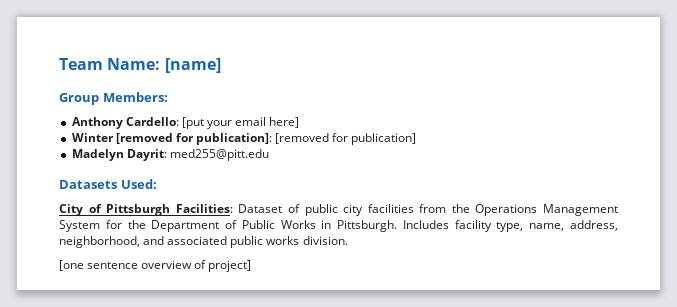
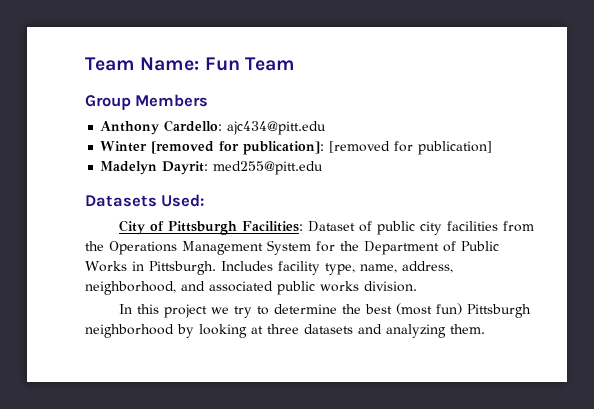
[164,58,221,73] [name] -> [204,57,295,71] Fun Team
[102,92,168,102] Members: -> [135,94,209,107] Members
[181,117,300,129] [put your email here] -> [227,121,327,135] ajc434@pitt.edu
[59,260,252,272] [one sentence overview of project] -> [119,303,532,318] [85,324,485,338] In this project we try to determine the best (most fun) Pittsburgh neighborhood by looking at three datasets and analyzing them.

